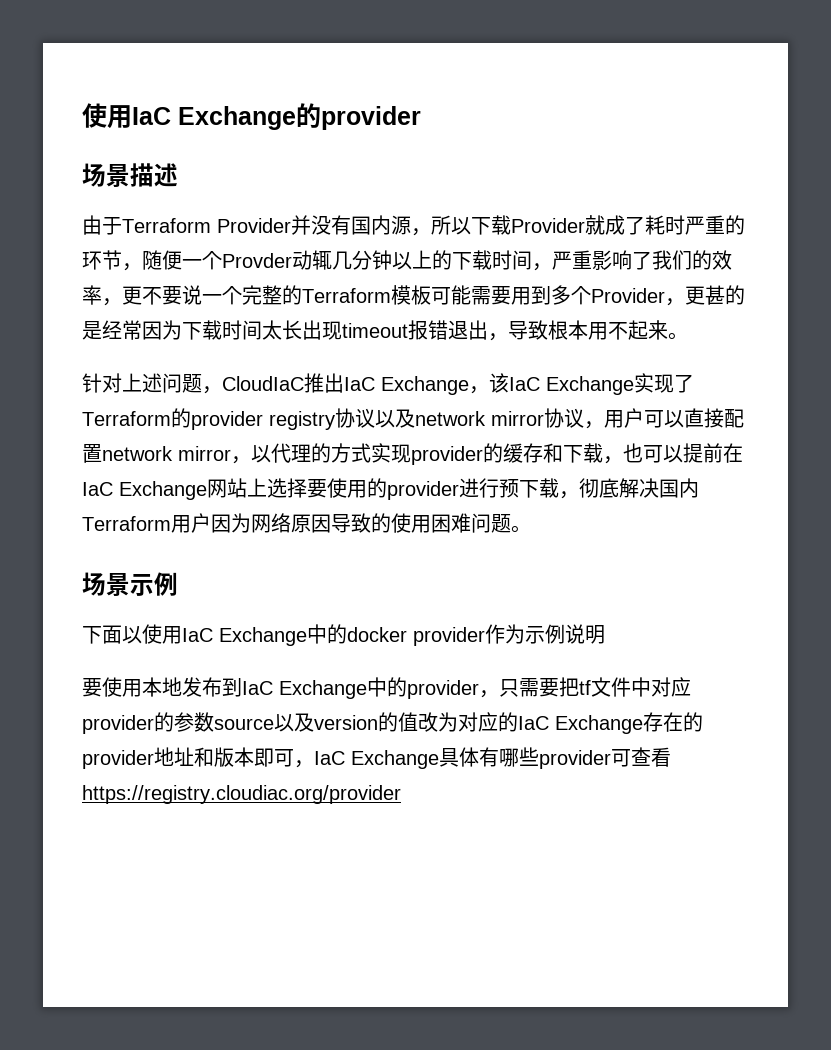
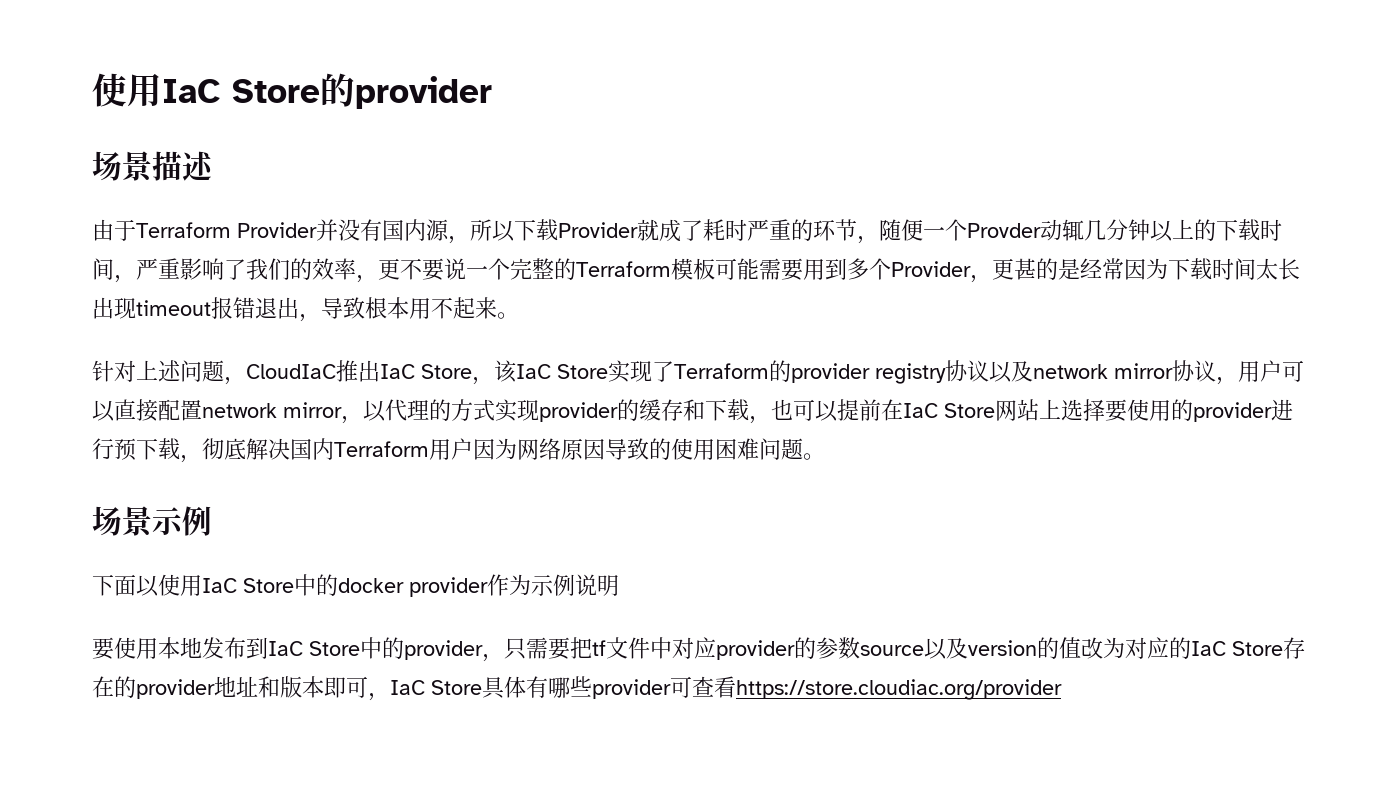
[82,103,296,130] 使用IaC Exchange -> [92,73,320,107] 使用IaC Store
[381,376,469,395] Exchange -> [421,364,472,379] Store
[546,376,634,395] Exchange -> [557,364,608,379] Store
[119,481,207,500] Exchange -> [944,403,995,418] Store
[219,627,307,646] Exchange -> [243,578,294,593] Store
[279,680,367,699] Exchange -> [309,641,360,656] Store
[555,715,643,734] Exchange -> [1232,641,1283,656] Store
[351,750,439,769] Exchange -> [431,680,482,695] Store
[82,785,401,804] https://registry.cloudiac.org/provider -> [736,679,1062,700] https://store.cloudiac.org/provider

